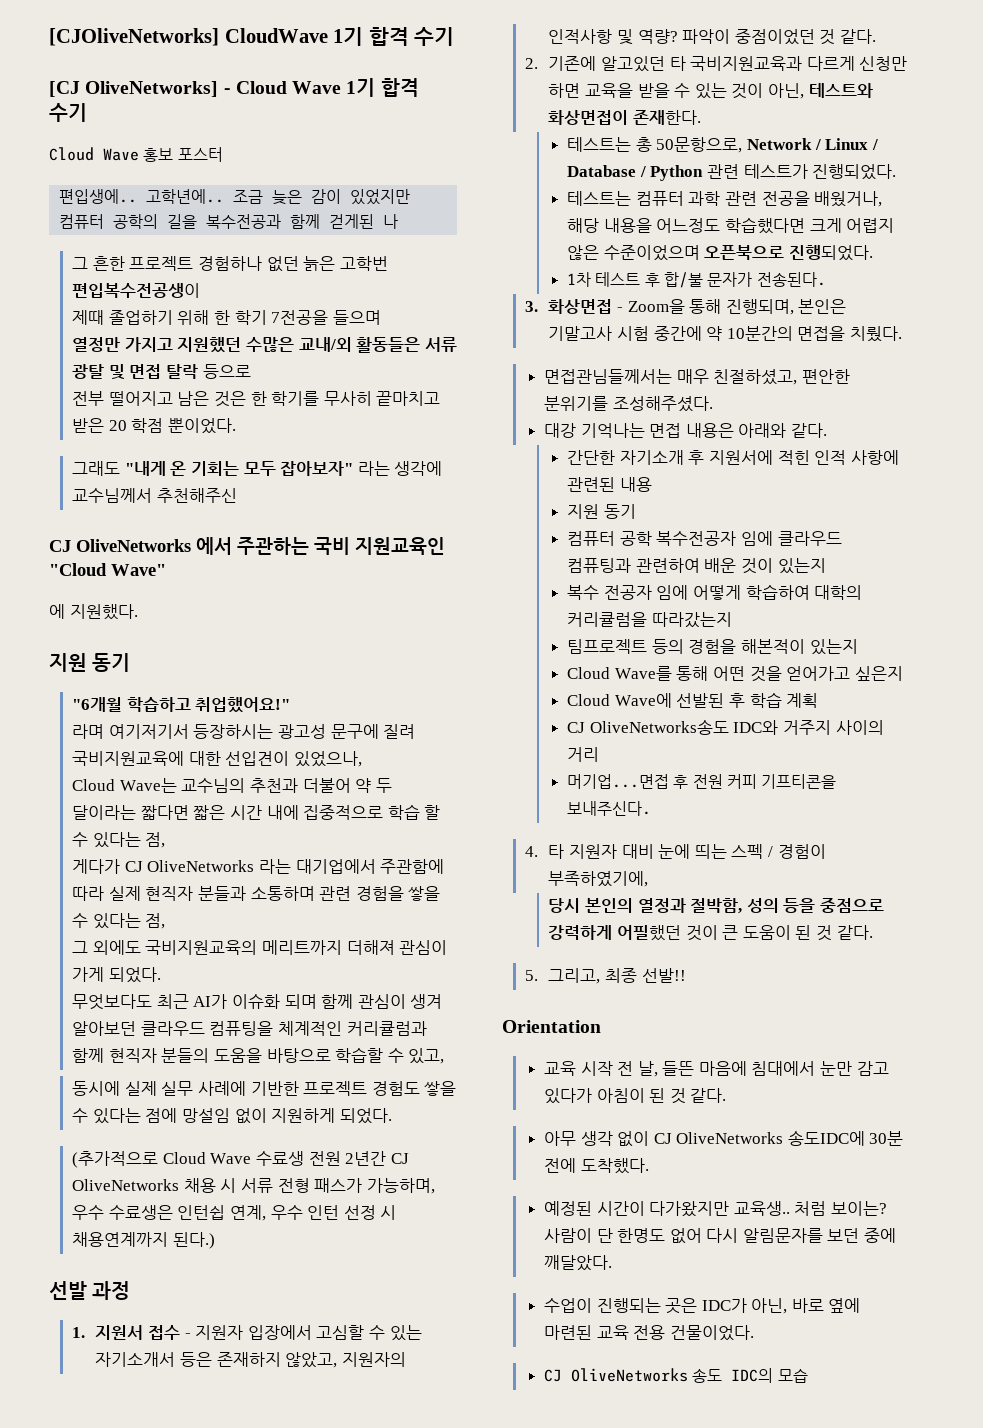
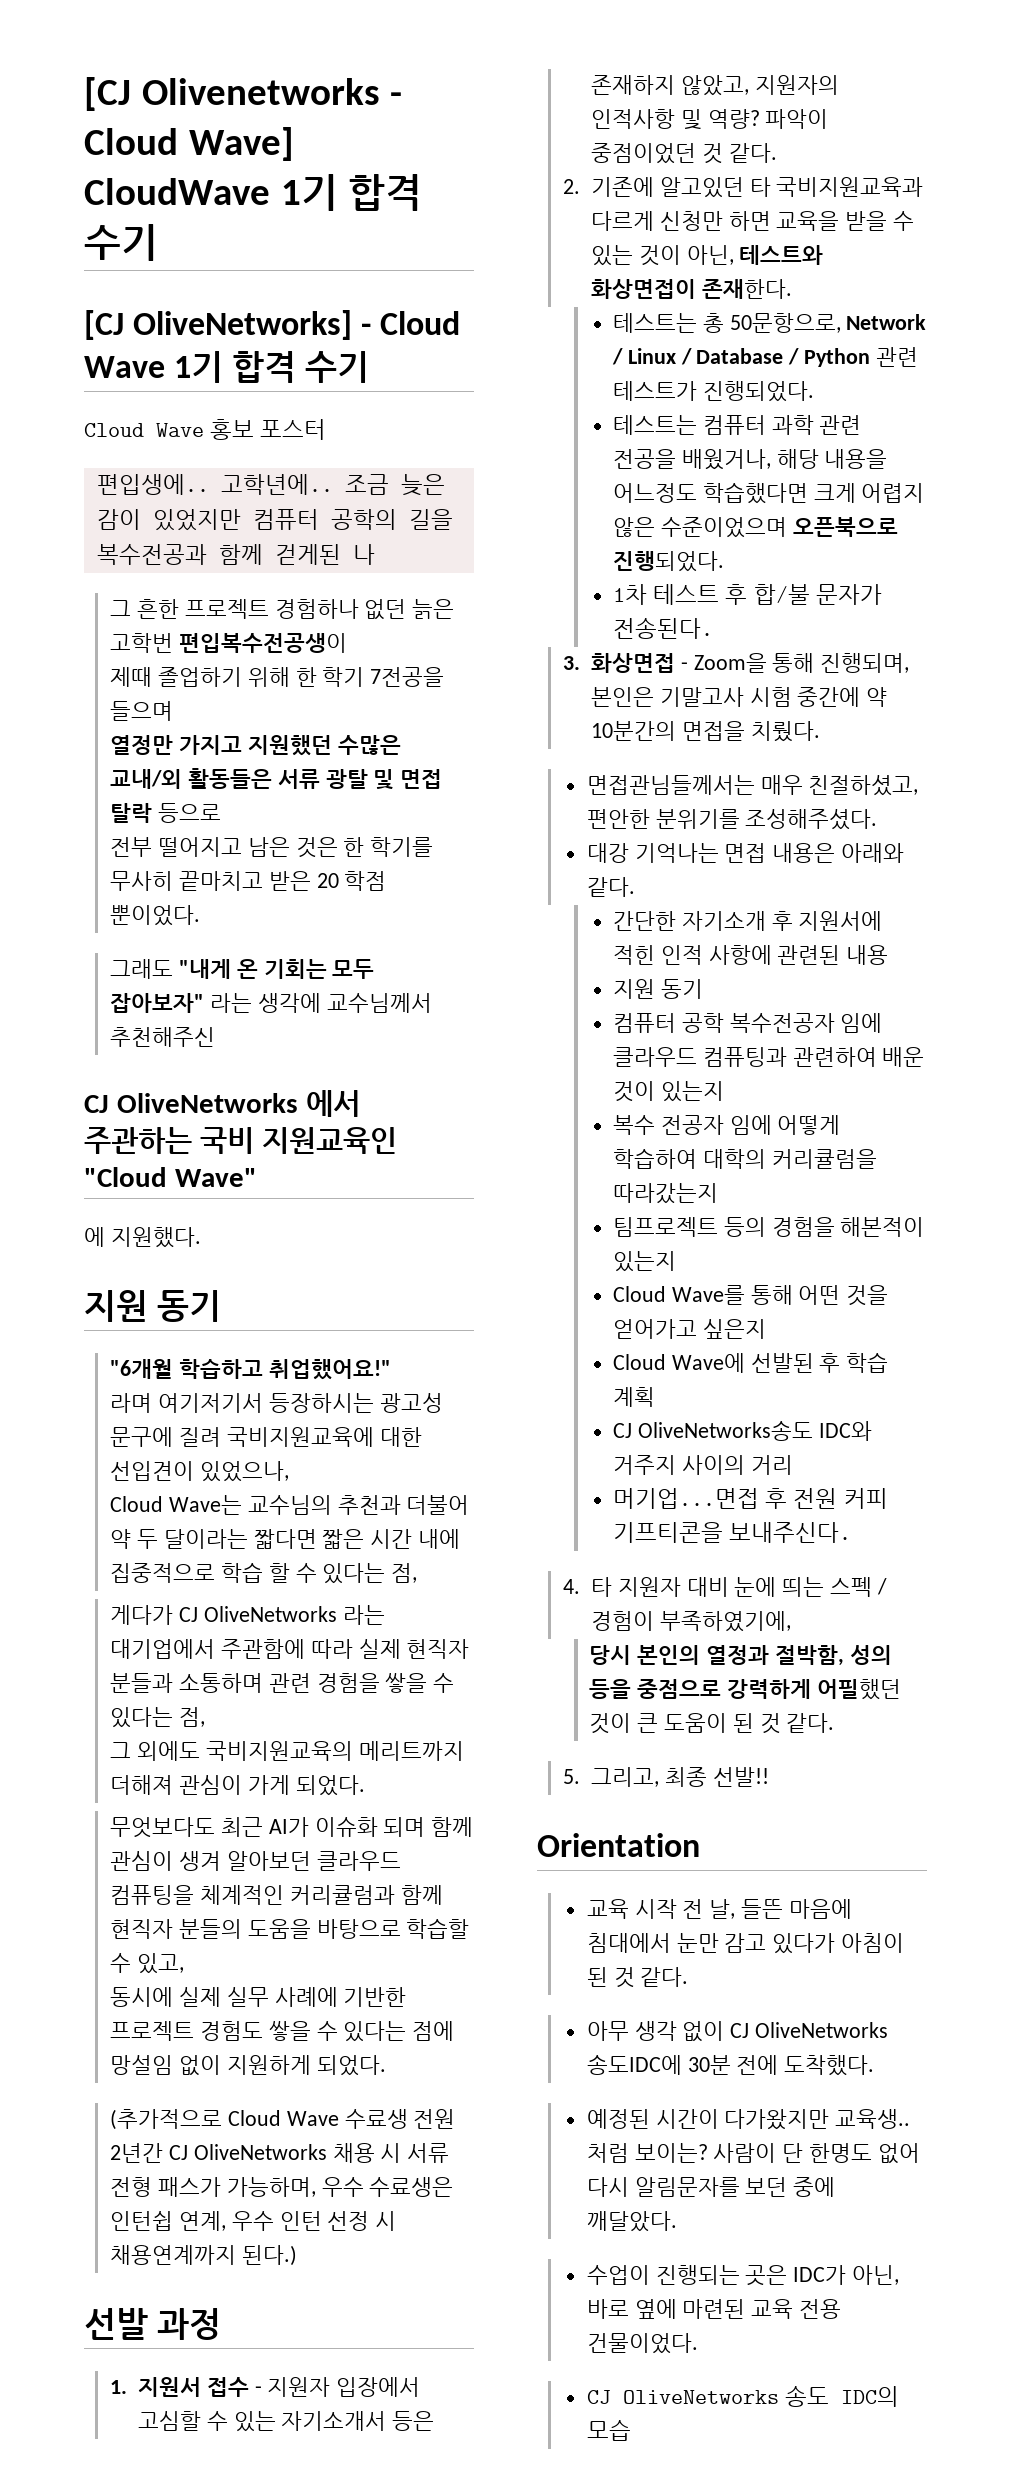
[49,28,219,46] [CJOliveNetworks] -> [84,77,403,111] [84,127,294,161] [CJ Olivenetworks - Cloud Wave]

